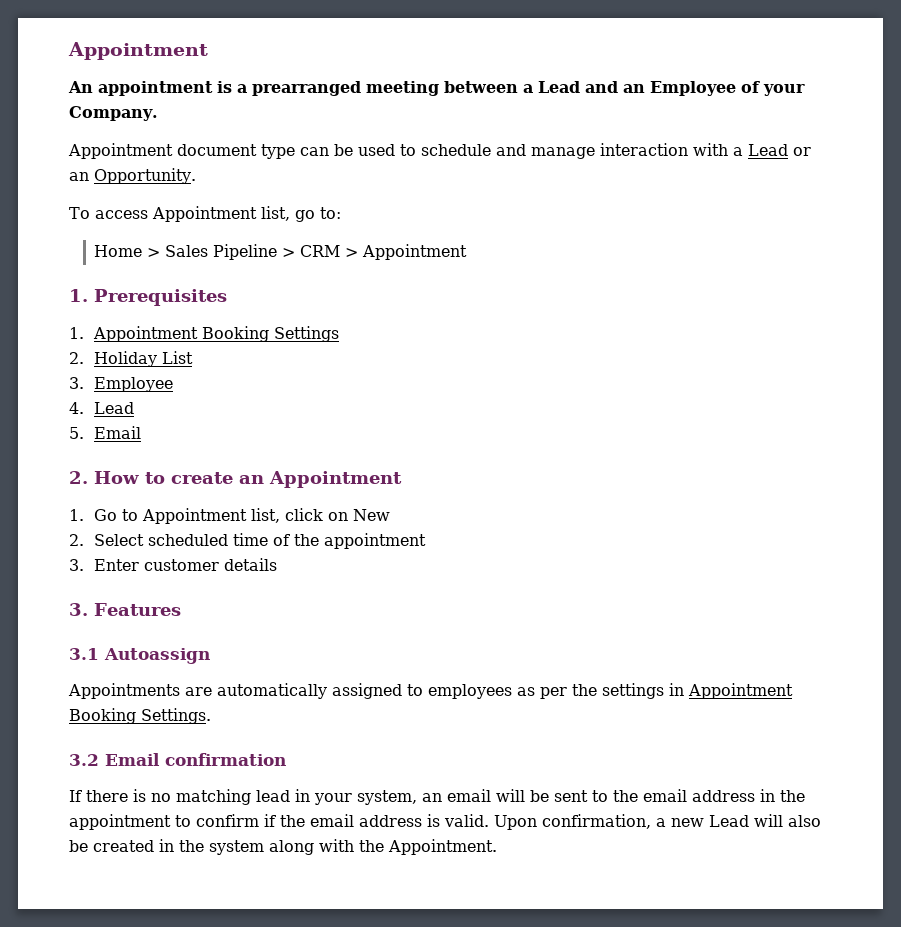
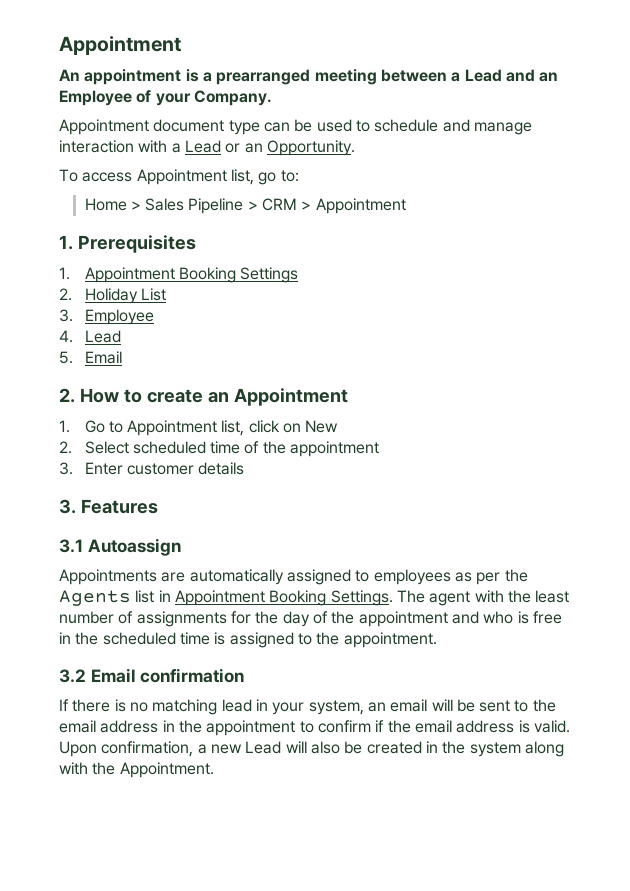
[602,683,664,699] settings -> [59,590,155,606] Agents list
(211, 716) none -> [396,590,570,606] [59,611,562,627] [59,632,437,648] The agent with the least number of assignments for the day of the appointment and who is free in the scheduled time is assigned to the appointment.

